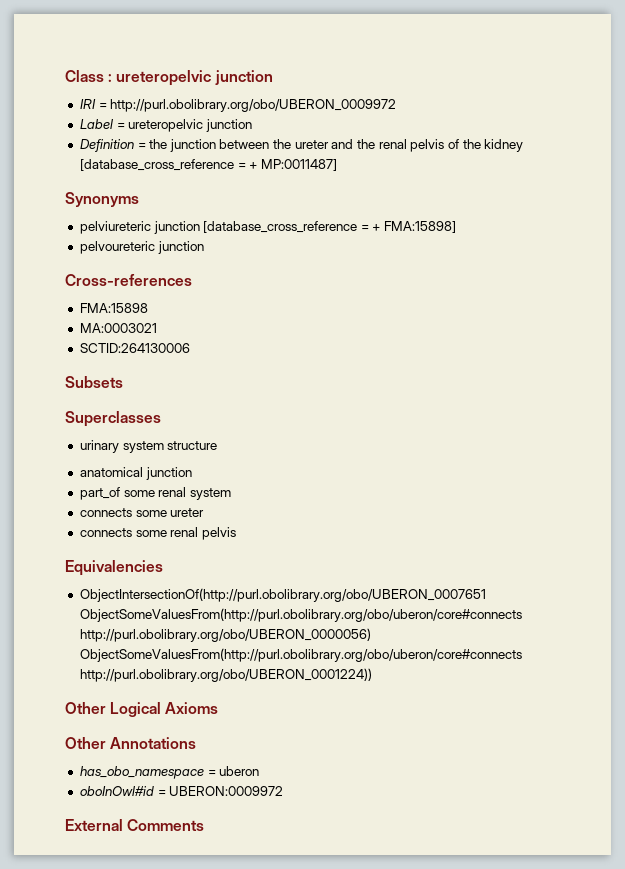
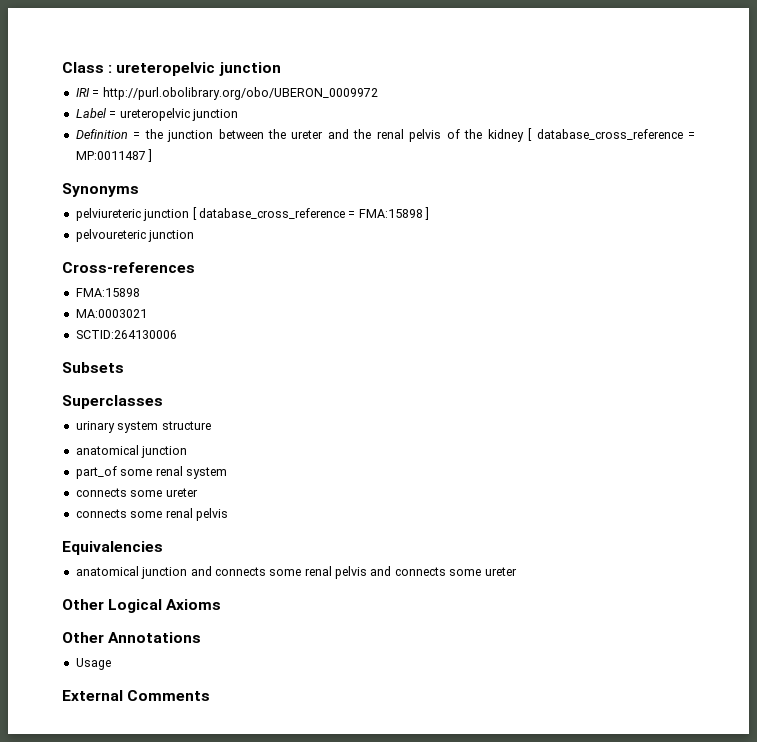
[79,159,337,171] [65,192,139,207] [79,221,457,234] [database_cross_reference = + MP:0011487] // Synonyms // pelviureteric junction [database_cross_reference = + FMA:15898] -> [528,128,695,141] [75,149,153,162] [62,183,139,197] [75,207,429,221] [ database_cross_reference = MP:0011487 ] // Synonyms // pelviureteric junction [ database_cross_reference = FMA:15898 ]
[79,588,486,602] [79,608,522,622] [79,628,371,642] [79,648,522,662] [79,668,372,682] ObjectIntersectionOf(http://purl.obolibrary.org/obo/UBERON_0007651 ObjectSomeValuesFrom(http://purl.obolibrary.org/obo/uberon/core#connects http://purl.obolibrary.org/obo/UBERON_0000056) ObjectSomeValuesFrom(http://purl.obolibrary.org/obo/uberon/core#connects http://purl.obolibrary.org/obo/UBERON_0001224)) -> [75,566,517,579] anatomical junction and connects some renal pelvis and connects some ureter
[79,766,260,779] [79,786,284,796] has_obo_namespace = uberon // oboInOwl#id = UBERON:0009972 -> [75,658,111,670] Usage

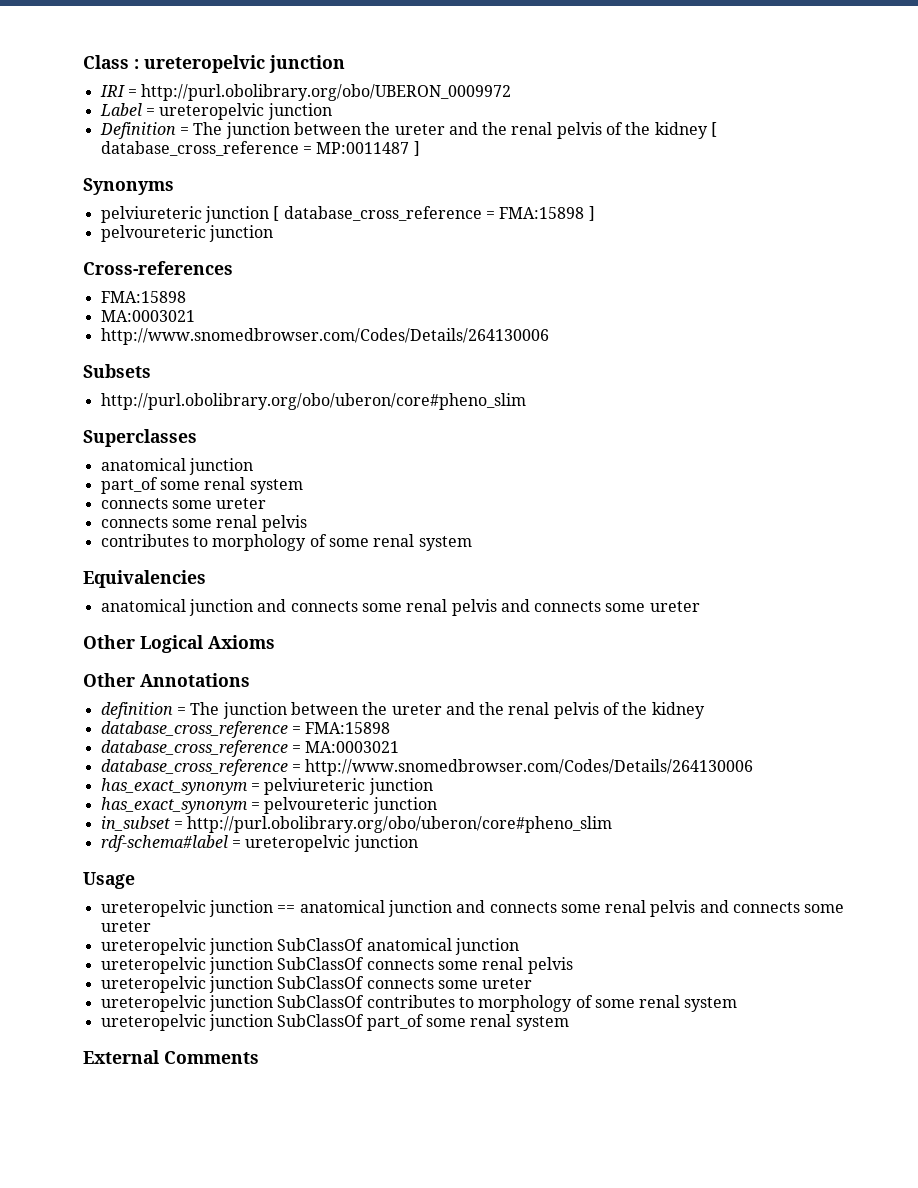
[144,129,163,139] the -> [193,122,223,135] The
[75,330,177,339] SCTID:264130006 -> [100,328,549,345] http://www.snomedbrowser.com/Codes/Details/264130006
(124, 367) none -> [100,393,526,410] // http://purl.obolibrary.org/obo/uberon/core#pheno_slim
[75,421,211,433] // urinary system structure -> (197, 438) none
(228, 514) none -> [100,534,472,551] // contributes to morphology of some renal system
[75,658,111,670] Usage -> [100,702,705,719] [100,721,391,738] [100,740,400,757] [100,759,754,776] [100,778,433,795] [100,797,437,814] [100,816,613,833] [100,835,418,852] [83,872,135,889] [100,900,845,917] [100,921,151,932] [100,938,519,955] [100,957,573,974] [100,976,533,993] [100,995,738,1012] [100,1014,569,1031] definition = The junction between the ureter and the renal pelvis of the kidney // database_cross_reference = FMA:15898 // database_cross_reference = MA:0003021 // database_cross_reference = http://www.snomedbrowser.com/Codes/Details/264130006 // has_exact_synonym = pelviureteric junction // has_exact_synonym = pelvoureteric junction // in_subset = http://purl.obolibrary.org/obo/uberon/core#pheno_slim // rdf-schema#label = ureteropelvic junction // Usage // ureteropelvic junction == anatomical junction and connects some renal pelvis and connects some ureter // ureteropelvic junction SubClassOf anatomical junction // ureteropelvic junction SubClassOf connects some renal pelvis // ureteropelvic junction SubClassOf connects some ureter // ureteropelvic junction SubClassOf contributes to morphology of some renal system // ureteropelvic junction SubClassOf part_of some renal system

